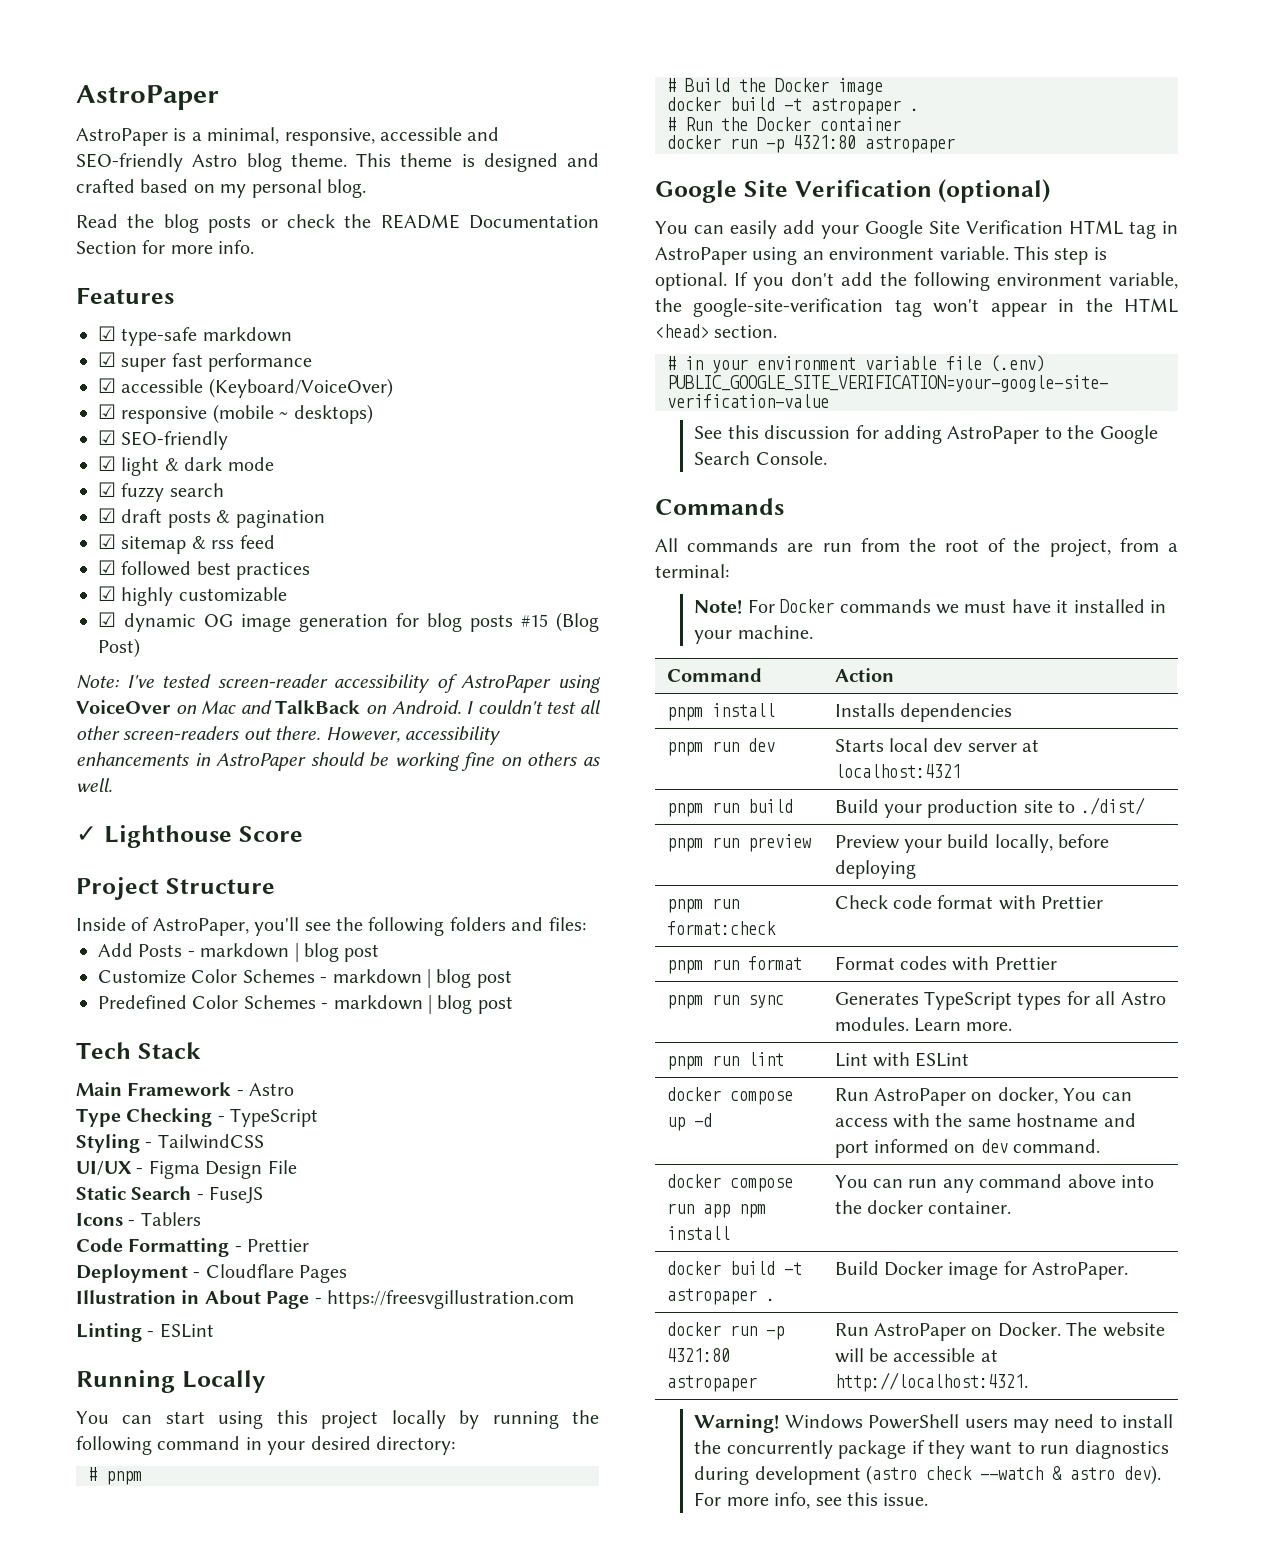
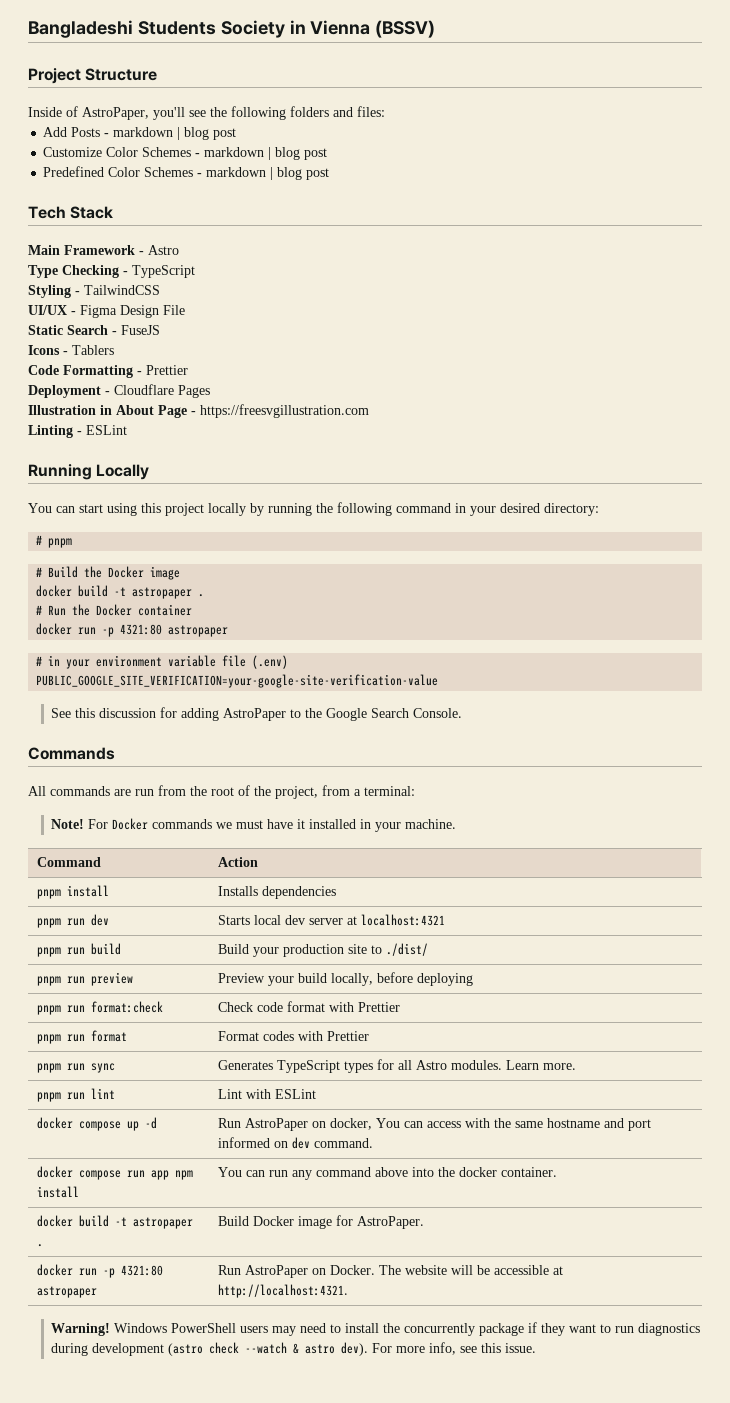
[76,85,219,110] [76,127,500,146] [76,153,599,172] [76,179,366,198] [76,214,599,233] [76,240,255,254] [76,287,174,304] [98,326,292,346] [98,352,313,372] [98,378,393,398] [98,404,373,424] [98,430,229,450] [98,456,274,476] [98,482,224,502] [98,508,325,528] [98,534,275,554] [98,560,311,580] [98,586,287,606] [98,612,599,632] [98,638,140,658] [76,674,601,693] [76,700,602,714] [76,726,501,745] [76,752,600,771] [76,778,112,792] [76,825,303,848] AstroPaper // AstroPaper is a minimal, responsive, accessible and SEO-friendly Astro blog theme. This theme is designed and crafted based on my personal blog. // Read the blog posts or check the README Documentation Section for more info. // Features // ☑ type-safe markdown // ☑ super fast performance // ☑ accessible (Keyboard/VoiceOver) // ☑ responsive (mobile ~ desktops) // ☑ SEO-friendly // ☑ light & dark mode // ☑ fuzzy search // ☑ draft posts & pagination // ☑ sitemap & rss feed // ☑ followed best practices // ☑ highly customizable // ☑ dynamic OG image generation for blog posts #15 (Blog Post) // Note: I've tested screen-reader accessibility of AstroPaper using VoiceOver on Mac and TalkBack on Android. I couldn't test all other screen-readers out there. However, accessibility enhancements in AstroPaper should be working fine on others as well. // ✓ Lighthouse Score -> [28,20,436,38] Bangladeshi Students Society in Vienna (BSSV)
[655,179,1051,203] [655,220,1178,239] [655,246,1107,265] [655,272,1178,291] [655,298,1178,317] [655,324,778,338] // Google Site Verification (optional) // You can easily add your Google Site Verification HTML tag in AstroPaper using an environment variable. This step is optional. If you don't add the following environment variable, the google-site-verification tag won't appear in the HTML <head> section. -> (229, 631) none

